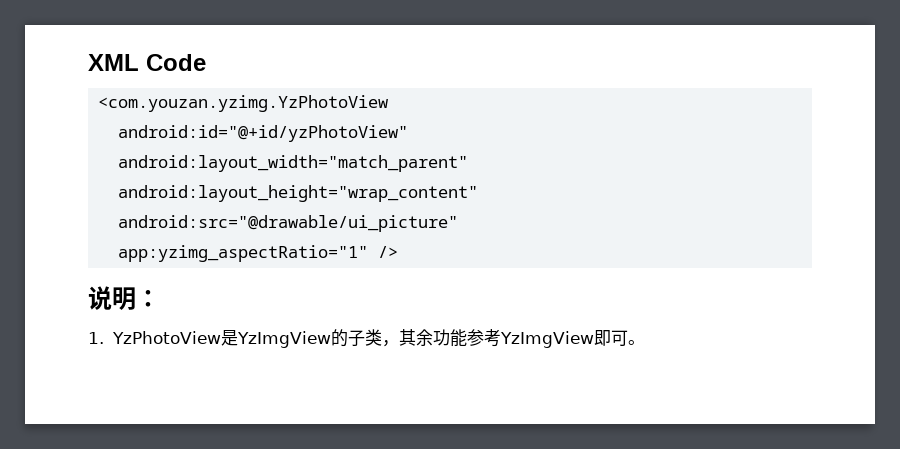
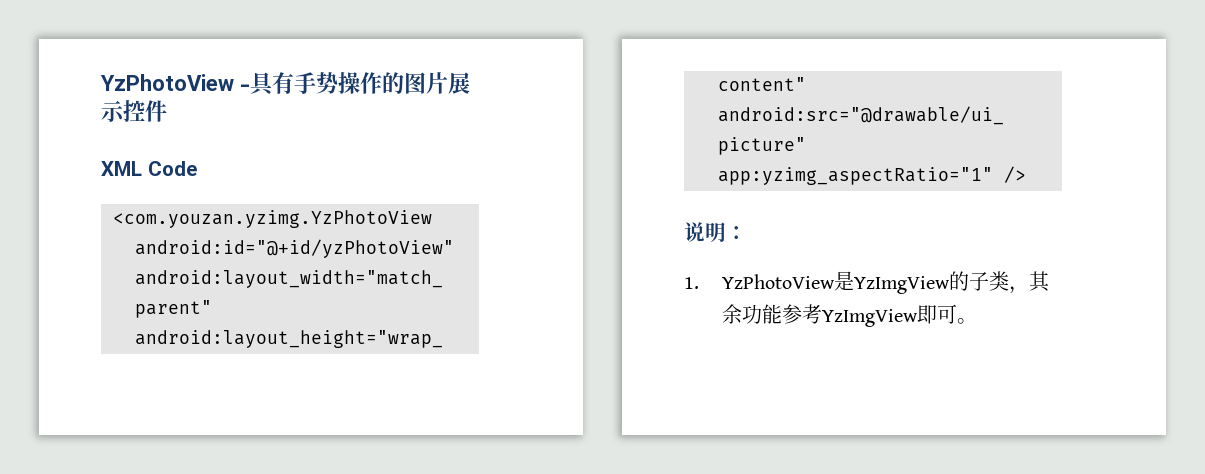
(88, 62) none -> [100,72,470,96] [101,100,167,122] YzPhotoView -具有手势操作的图片展示控件 //

